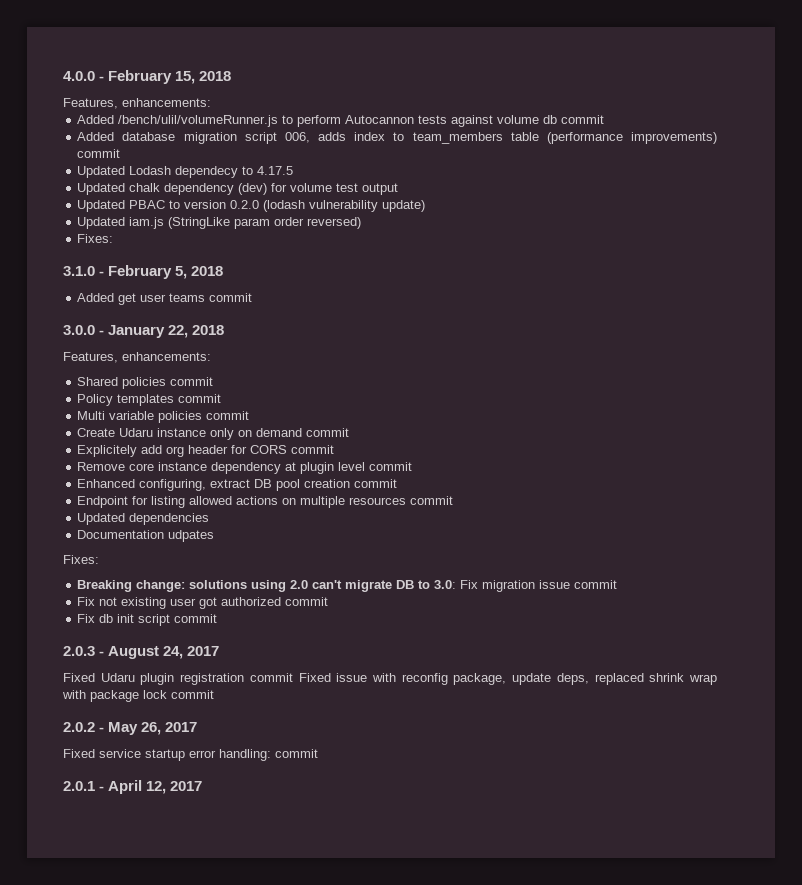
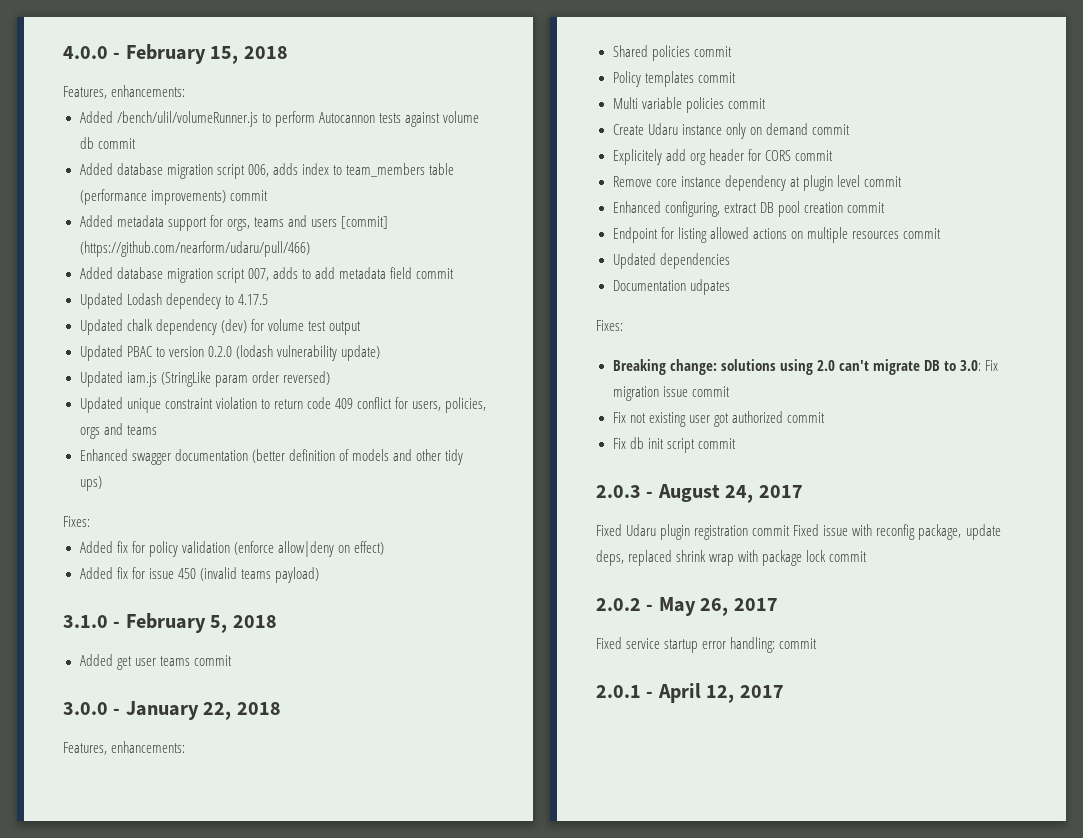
(121, 153) none -> [79,215,388,231] [79,241,310,257] [79,267,455,283] // Added metadata support for orgs, teams and users [commit] (https://github.com/nearform/udaru/pull/466) // Added database migration script 007, adds to add metadata field commit
[77,234,114,243] Fixes: -> [79,397,487,413] [79,423,157,439] [79,449,463,465] [79,476,102,491] [63,516,90,527] [79,541,384,557] [79,567,319,583] Updated unique constraint violation to return code 409 conflict for users, policies, orgs and teams // Enhanced swagger documentation (better definition of models and other tidy ups) // Fixes: // Added fix for policy validation (enforce allow|deny on effect) // Added fix for issue 450 (invalid teams payload)

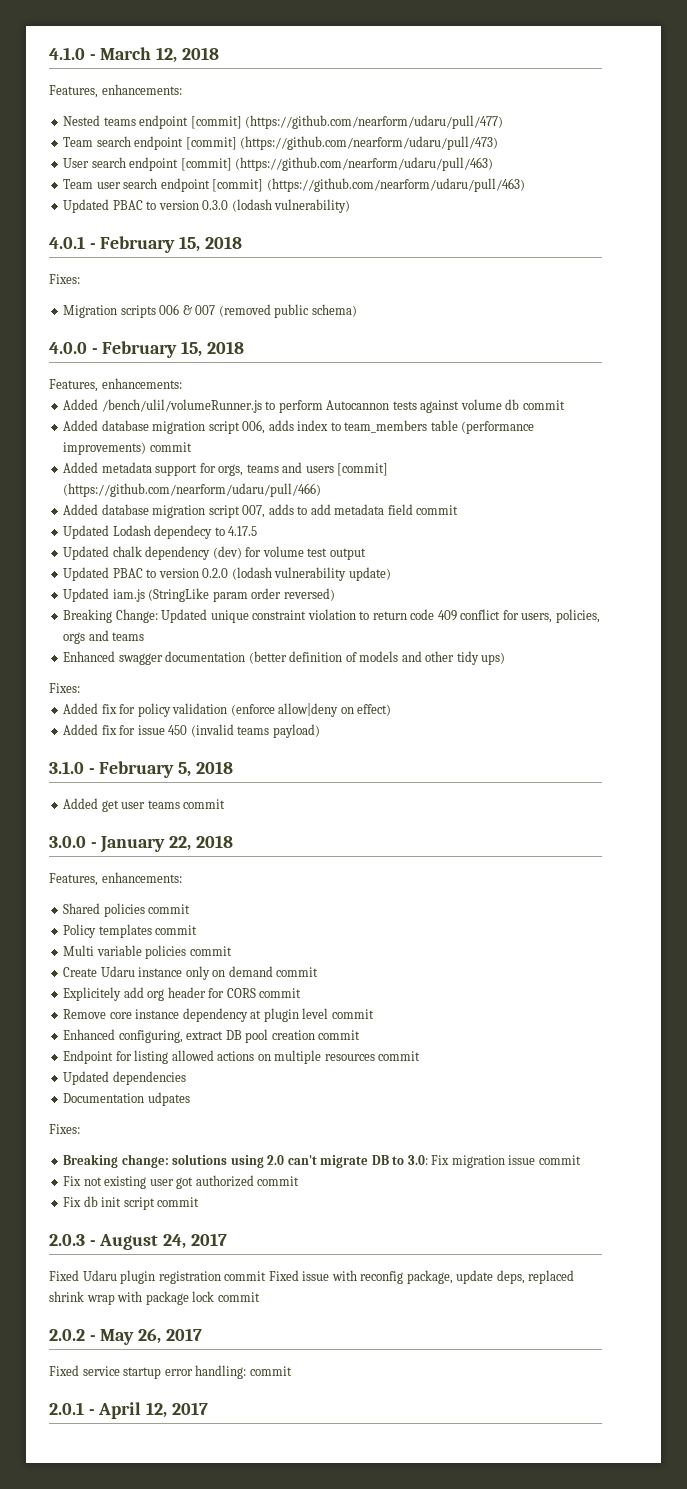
(63, 52) none -> [49,47,219,63] [49,84,182,98] [63,115,504,129] [63,136,499,150] [63,157,494,171] [63,178,525,192] [63,199,351,213] [49,236,242,253] [49,274,80,284] [63,304,357,318] 4.1.0 - March 12, 2018 // Features, enhancements: // Nested teams endpoint [commit] (https://github.com/nearform/udaru/pull/477) // Team search endpoint [commit] (https://github.com/nearform/udaru/pull/473) // User search endpoint [commit] (https://github.com/nearform/udaru/pull/463) // Team user search endpoint [commit] (https://github.com/nearform/udaru/pull/463) // Updated PBAC to version 0.3.0 (lodash vulnerability) // 4.0.1 - February 15, 2018 // Fixes: // Migration scripts 006 & 007 (removed public schema) //
(330, 378) none -> [63,609,158,623] Breaking Change:

